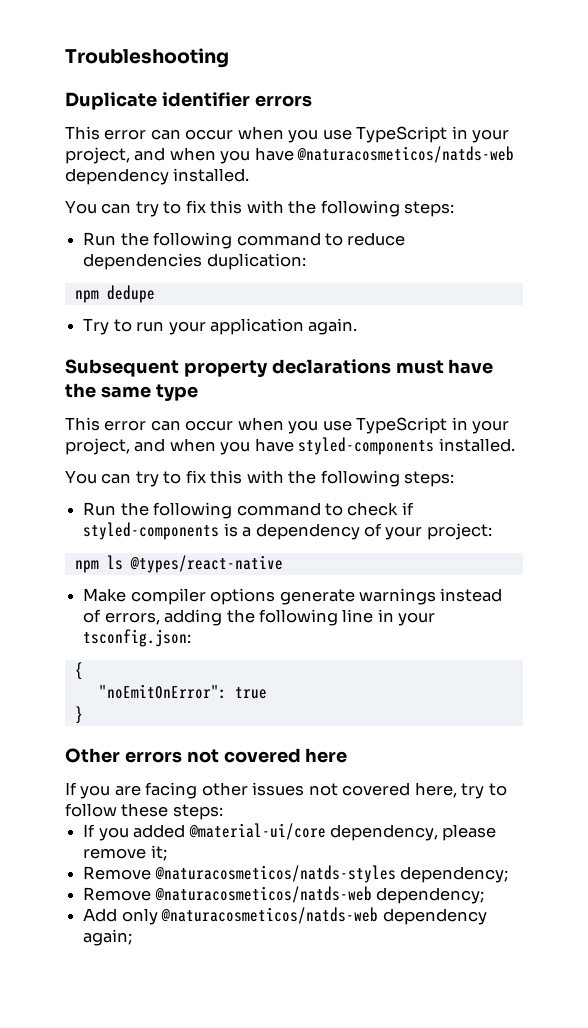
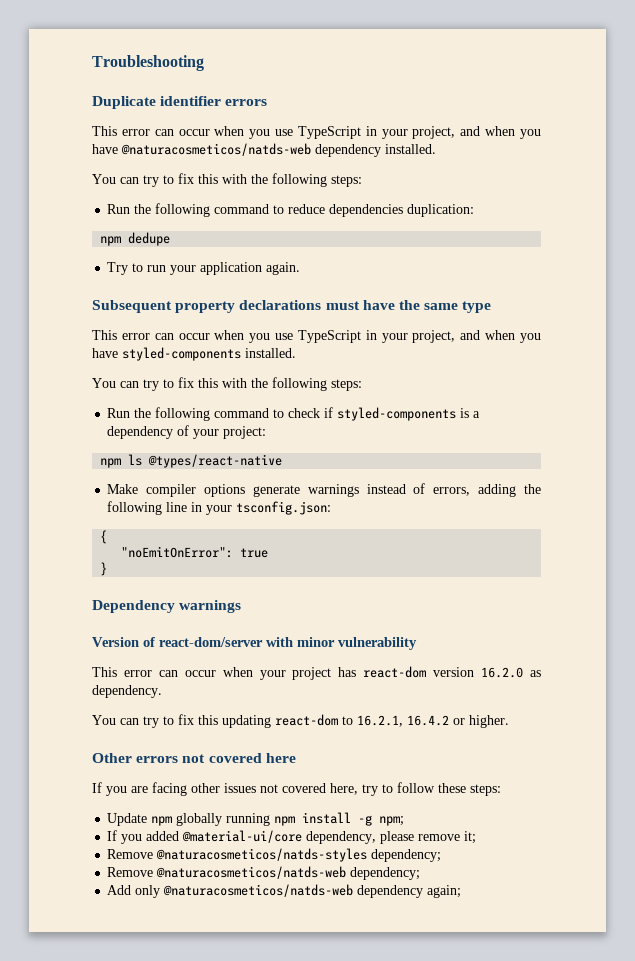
(83, 715) none -> [92,600,242,613] [92,637,417,650] [92,666,542,680] [92,685,162,698] [92,714,509,728] // Dependency warnings // Version of react-dom/server with minor vulnerability // This error can occur when your project has react-dom version 16.2.0 as dependency. // You can try to fix this updating react-dom to 16.2.1, 16.4.2 or higher.
(223, 812) none -> [107,812,405,826] // Update npm globally running npm install -g npm;

